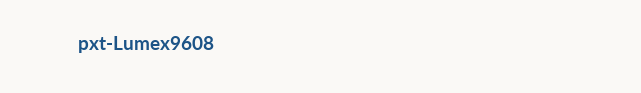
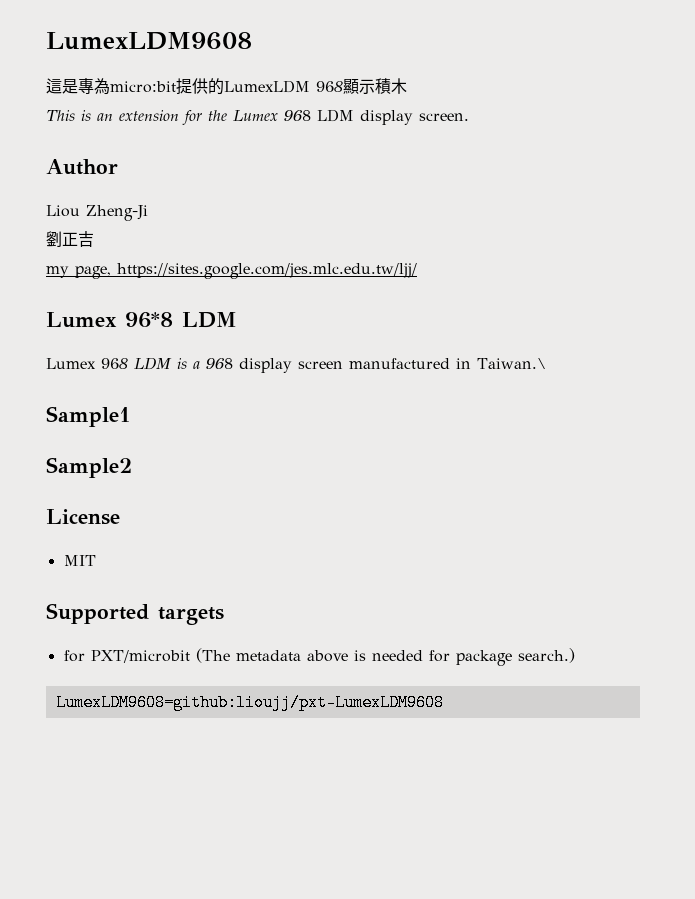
[78,36,214,53] pxt-Lumex9608 -> [46,32,252,50] [46,78,407,95] [46,109,469,125] [46,159,118,175] [46,205,148,221] [46,231,94,248] [46,263,417,279] [46,312,237,328] [46,357,546,373] [46,406,130,427] [46,457,132,478] [46,509,120,525] [63,555,96,566] [46,603,224,625] [63,648,575,666] [55,694,444,711] LumexLDM9608 // 這是專為micro:bit提供的LumexLDM 968顯示積木 // This is an extension for the Lumex 968 LDM display screen. // Author // Liou Zheng-Ji // 劉正吉 // my page, https://sites.google.com/jes.mlc.edu.tw/ljj/ // Lumex 96*8 LDM // Lumex 968 LDM is a 968 display screen manufactured in Taiwan.\ // Sample1 // Sample2 // License // MIT // Supported targets // for PXT/microbit (The metadata above is needed for package search.) // LumexLDM9608=github:lioujj/pxt-LumexLDM9608

